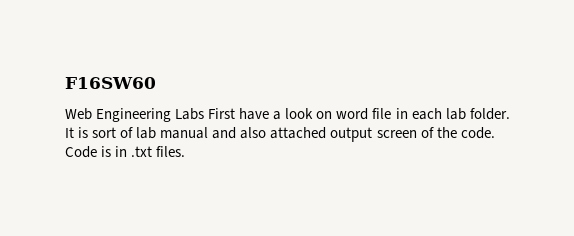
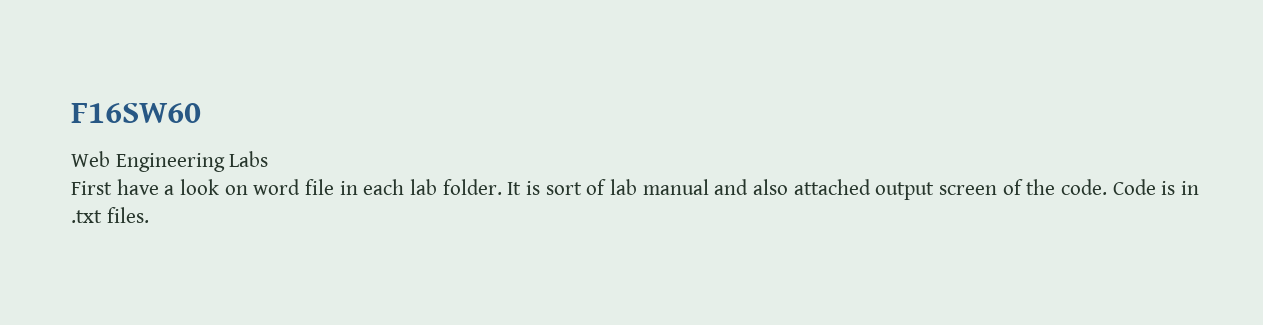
(205, 114) none -> (269, 159) //

